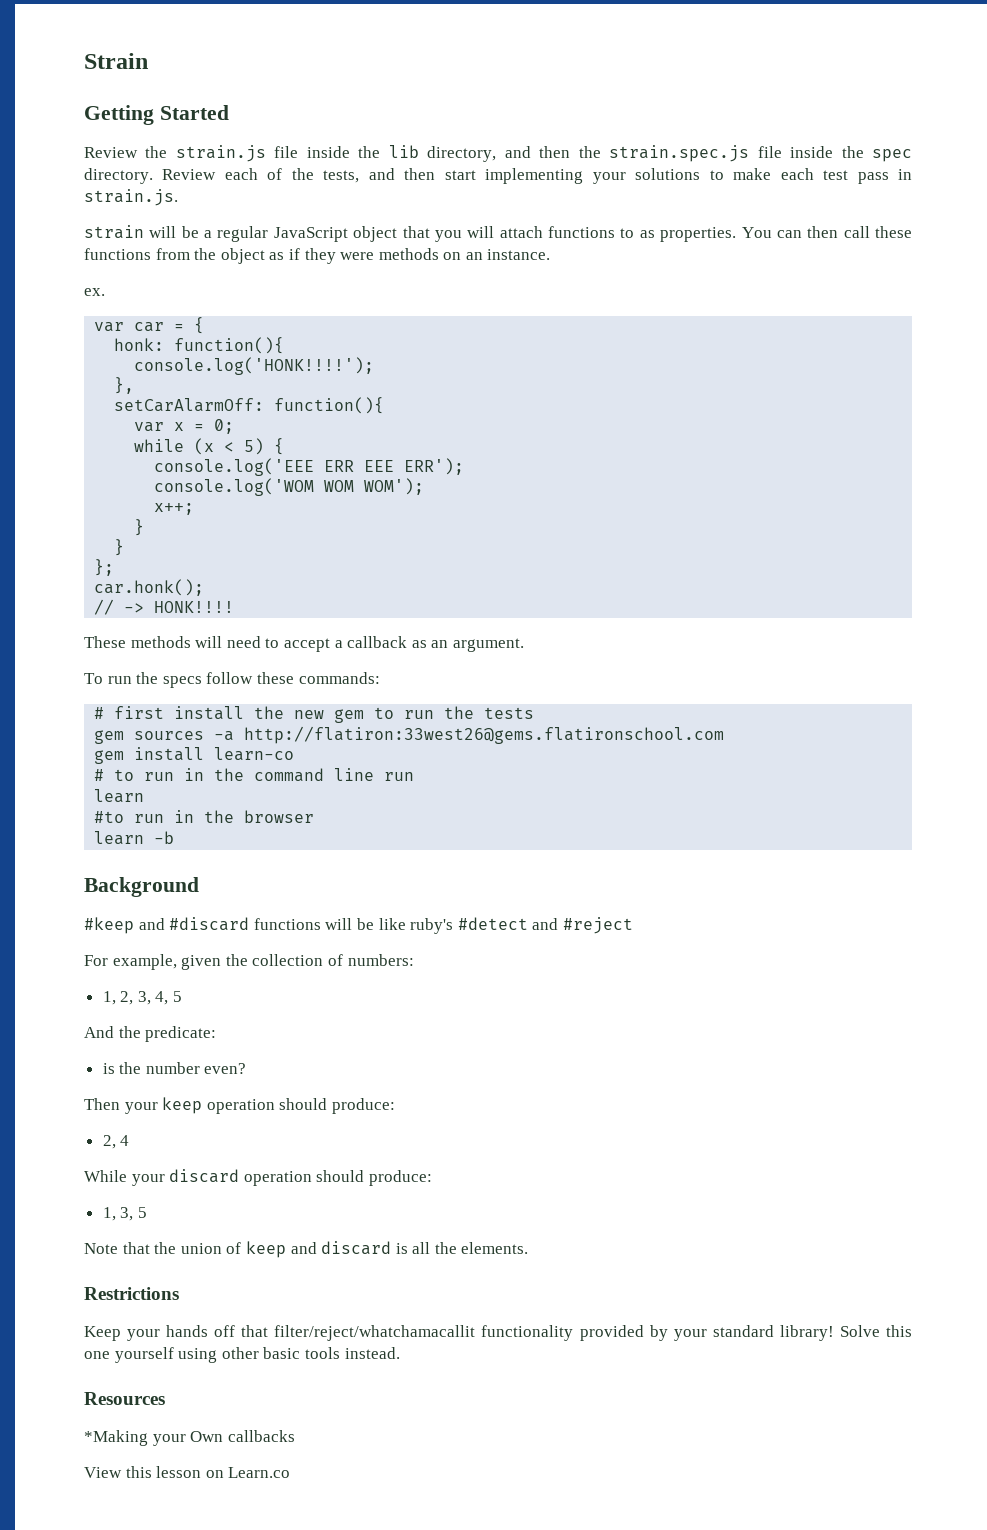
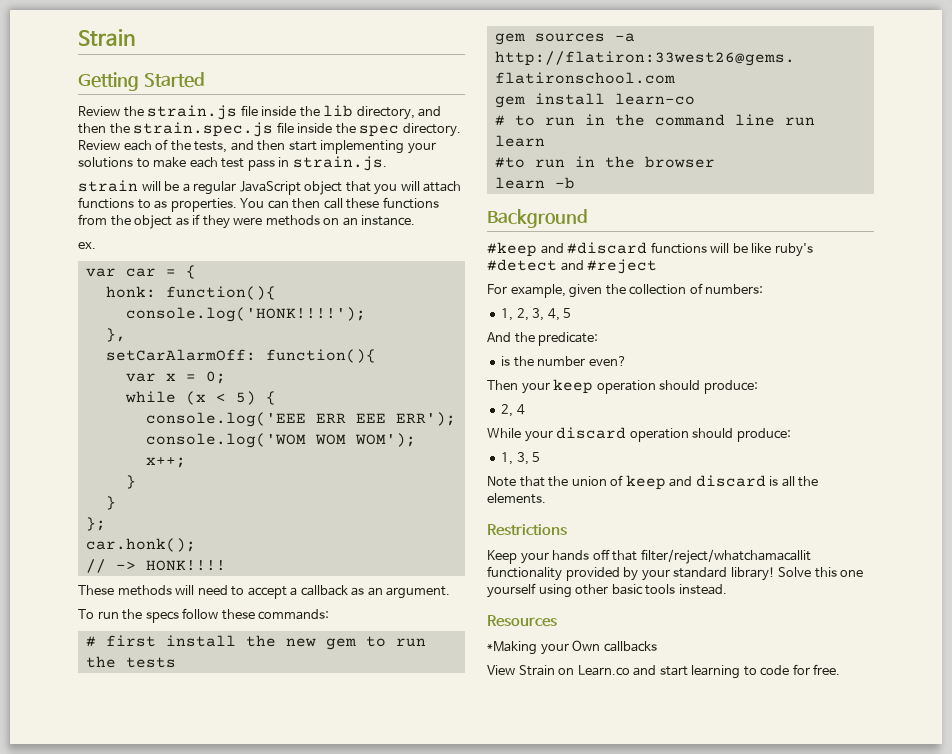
[125,1466,291,1478] this lesson on Learn.co -> [518,664,841,679] Strain on Learn.co and start learning to code for free.

